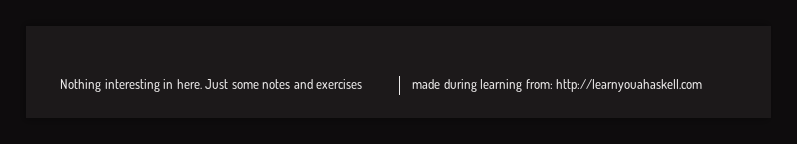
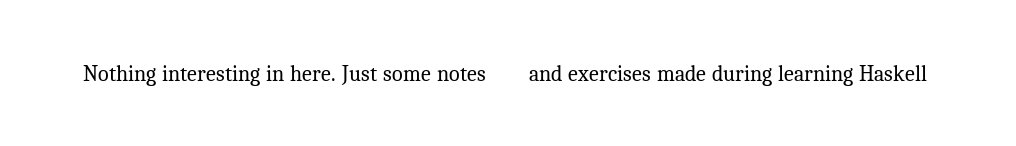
[525,79,703,92] from: http://learnyouahaskell.com -> [858,65,927,81] Haskell

